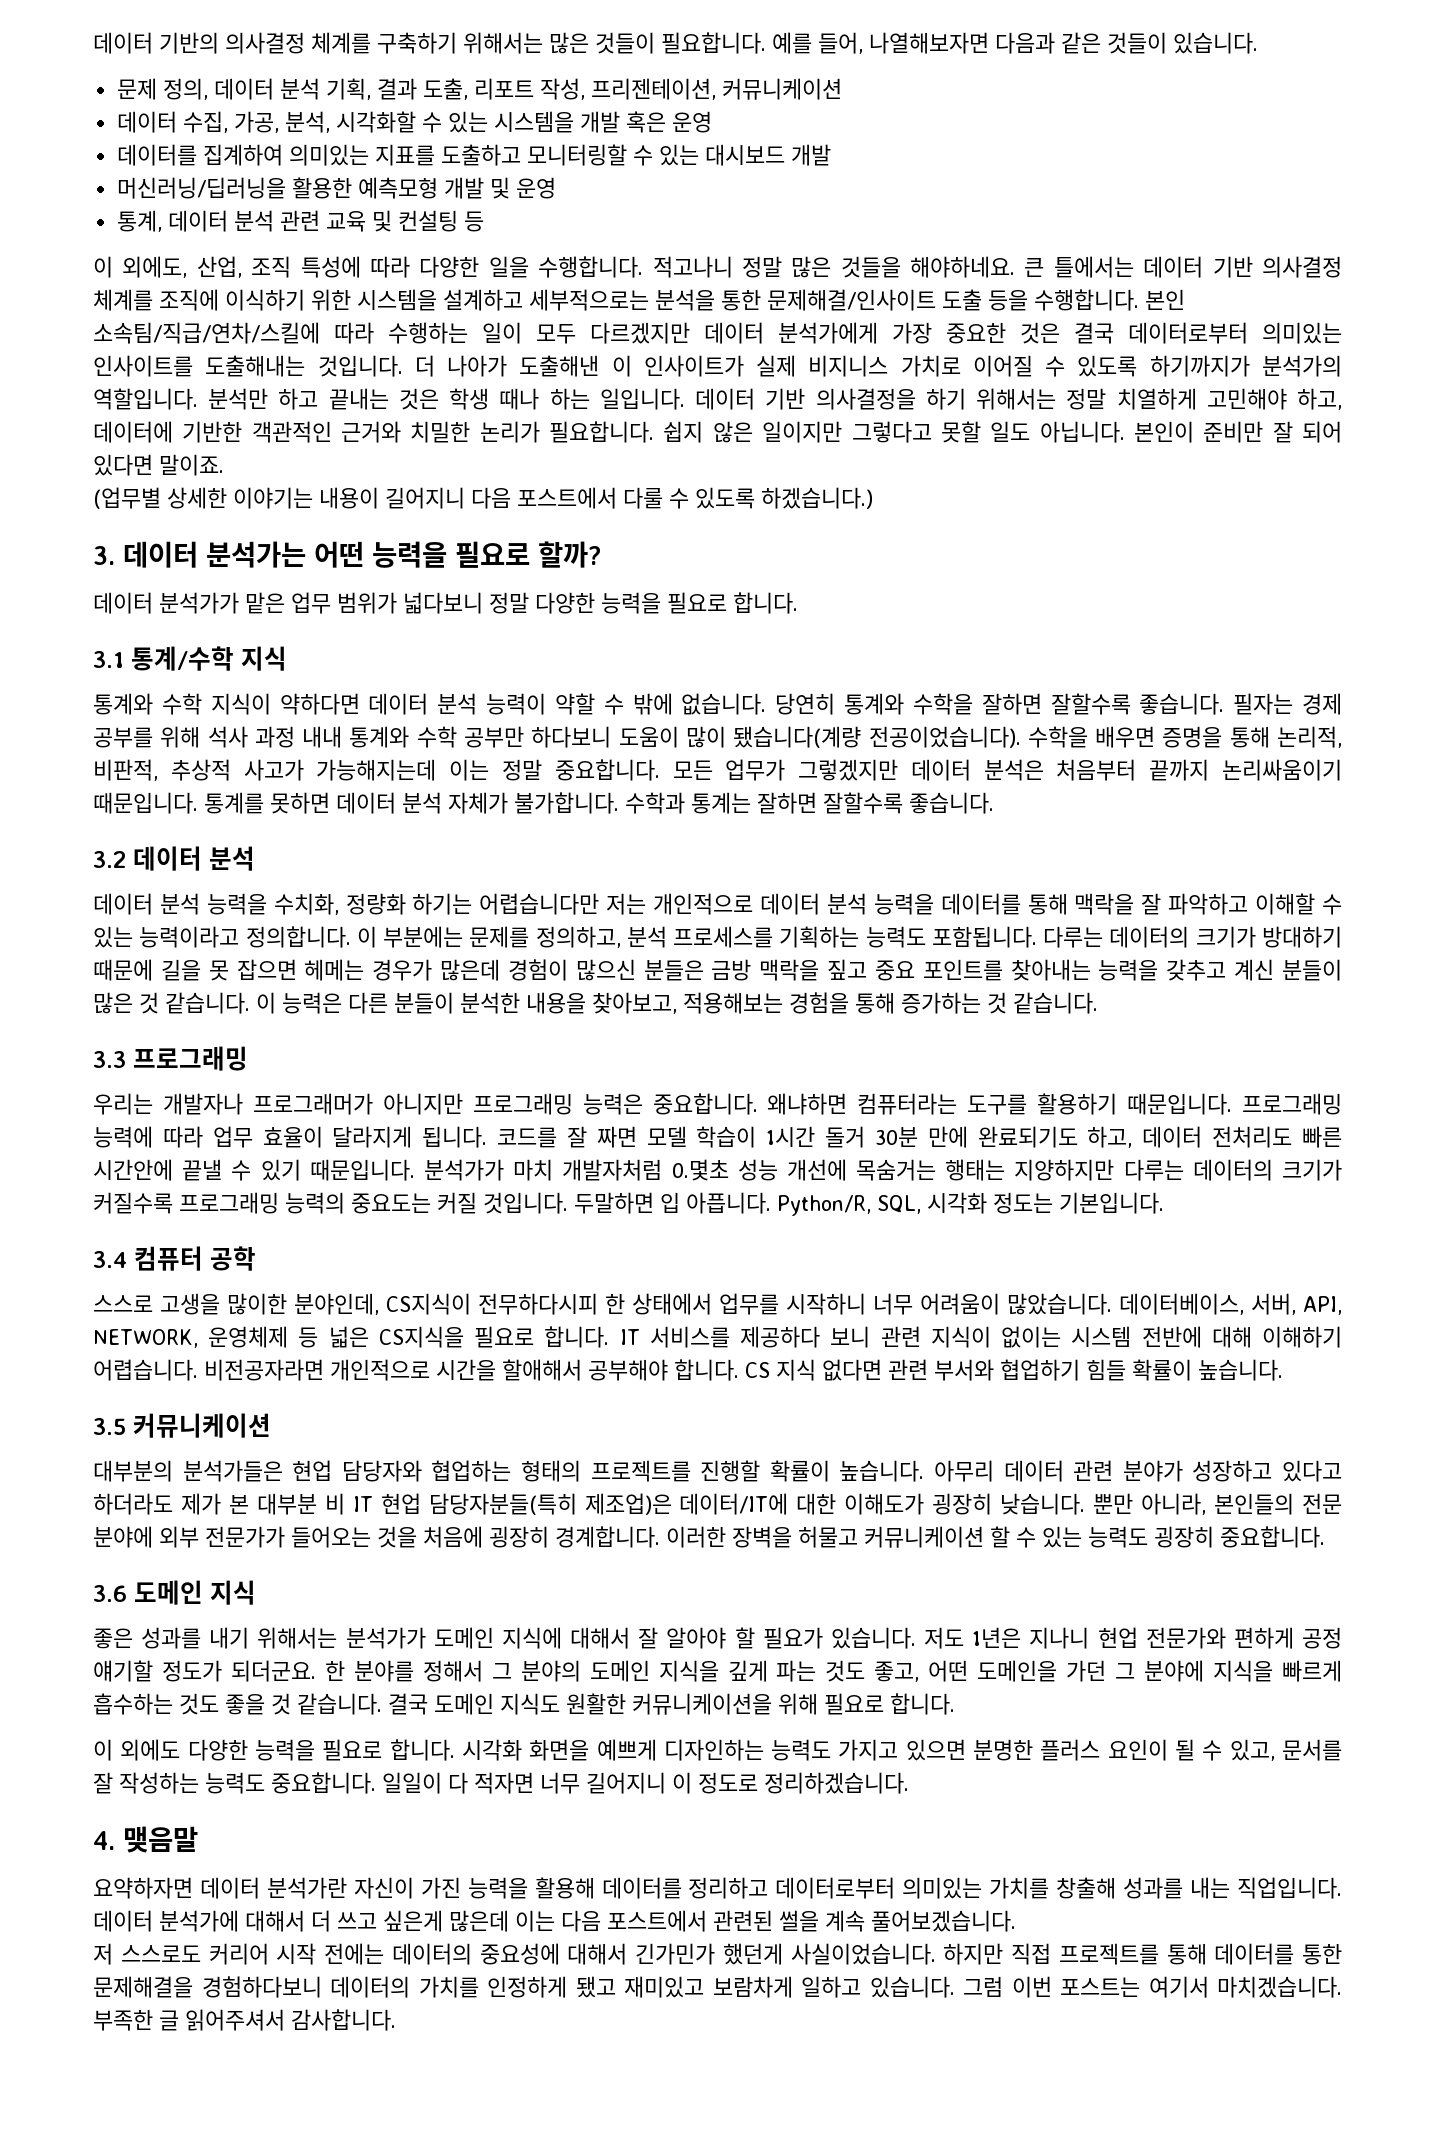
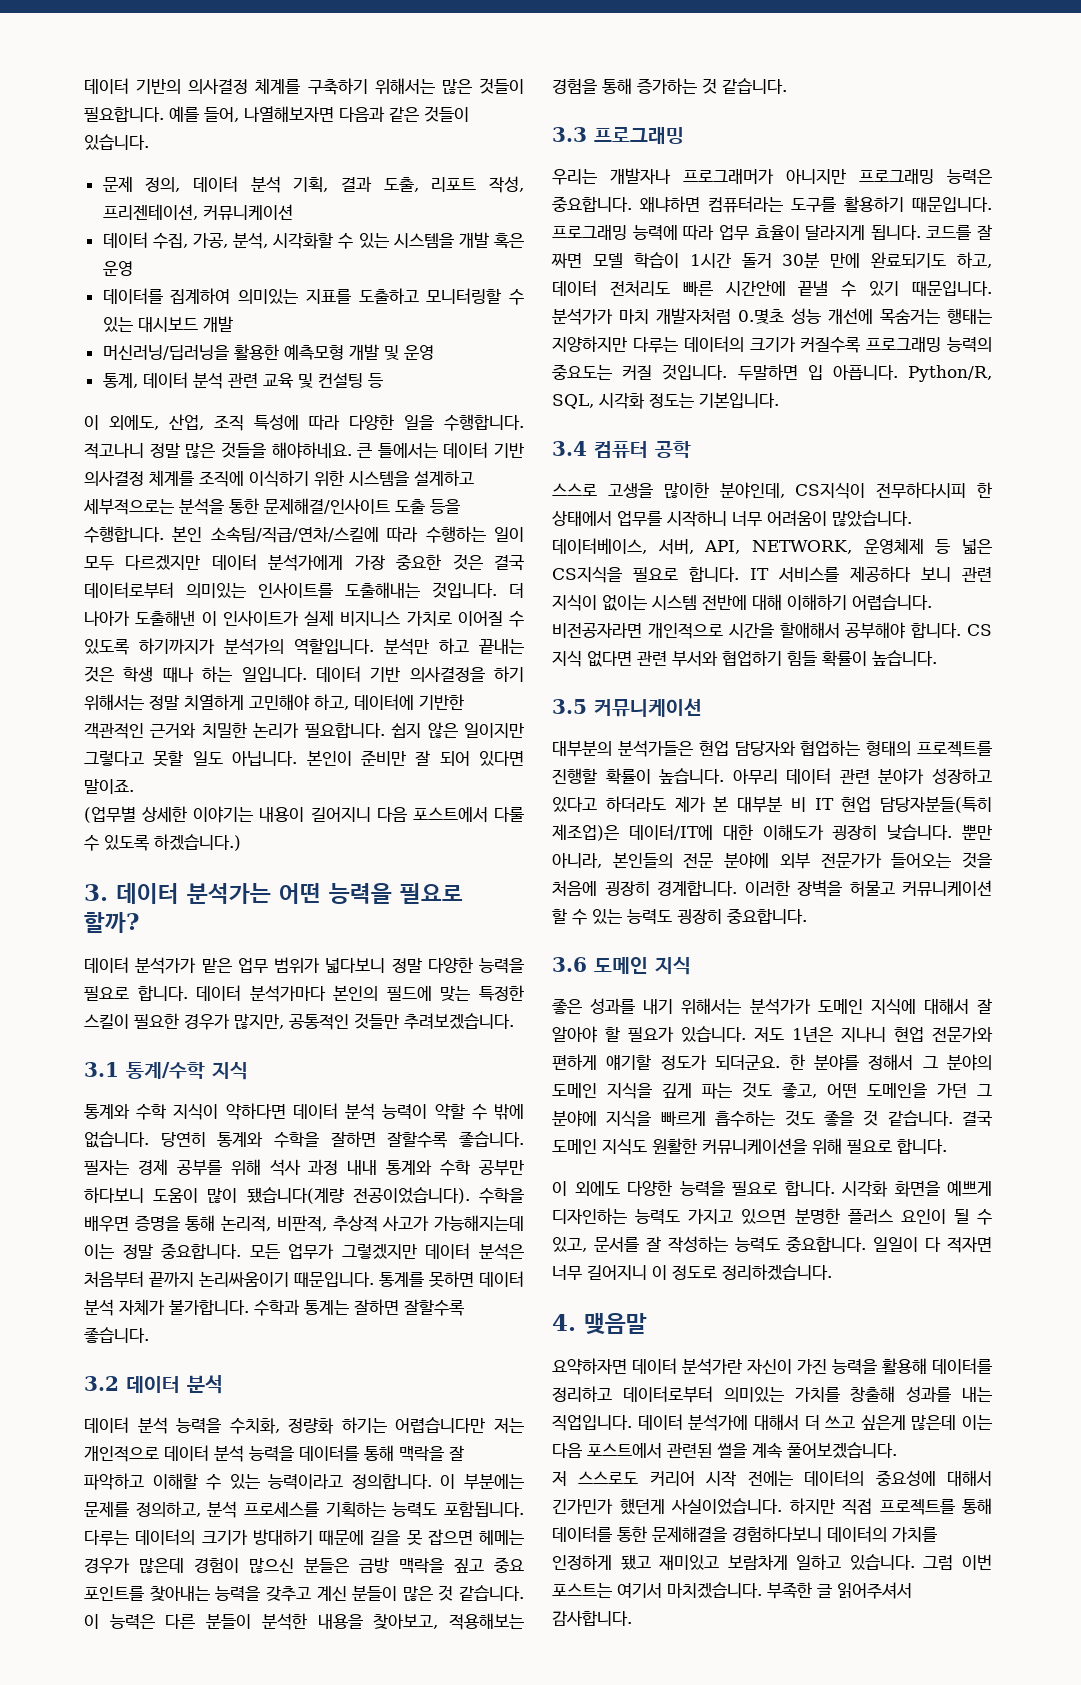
(798, 603) none -> [196,985,524,1002] [84,1013,514,1030] 데이터 분석가마다 본인의 필드에 맞는 특정한 스킬이 필요한 경우가 많지만, 공통적인 것들만 추려보겠습니다.
[1301,1627,1342,1649] 공정 -> (597, 1062) none

